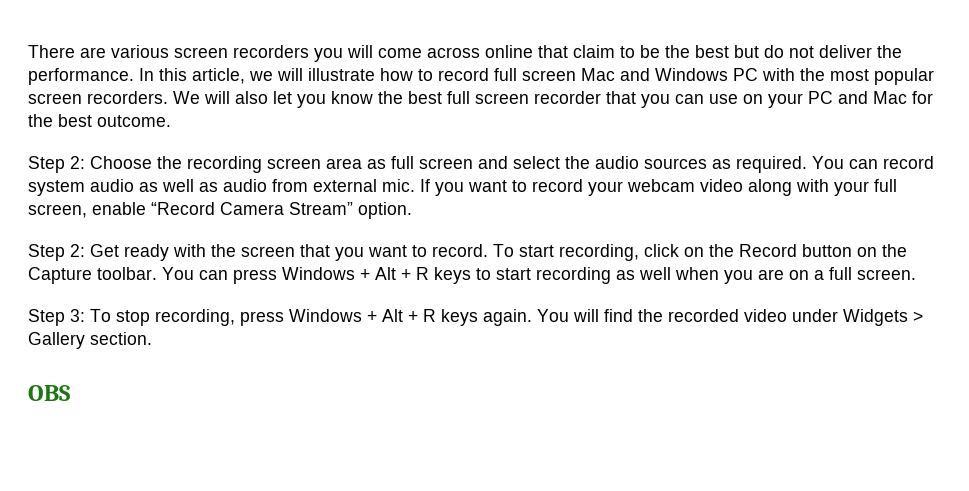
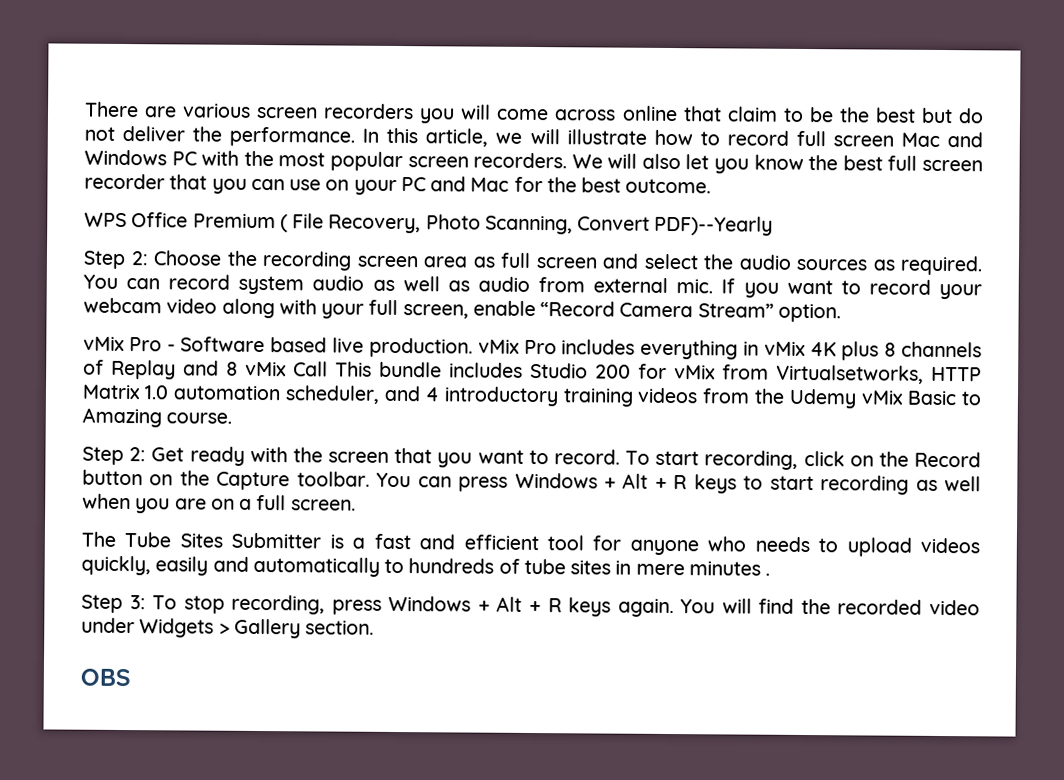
(171, 121) none -> [84,212,774,236] // WPS Office Premium ( File Recovery, Photo Scanning, Convert PDF)--Yearly
(412, 210) none -> [83,336,982,361] [83,359,982,384] [82,384,983,409] [82,407,233,428] // vMix Pro - Software based live production. vMix Pro includes everything in vMix 4K plus 8 channels of Replay and 8 vMix Call This bundle includes Studio 200 for vMix from Virtualsetworks, HTTP Matrix 1.0 automation scheduler, and 4 introductory training videos from the Udemy vMix Basic to Amazing course.
(916, 274) none -> [81,531,980,557] [81,555,771,577] // The Tube Sites Submitter is a fast and efficient tool for anyone who needs to upload videos quickly, easily and automatically to hundreds of tube sites in mere minutes .

